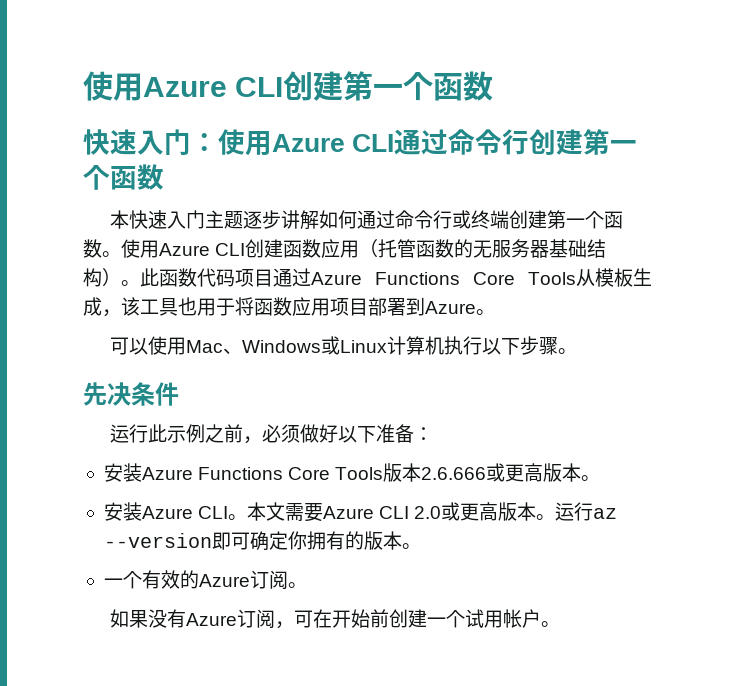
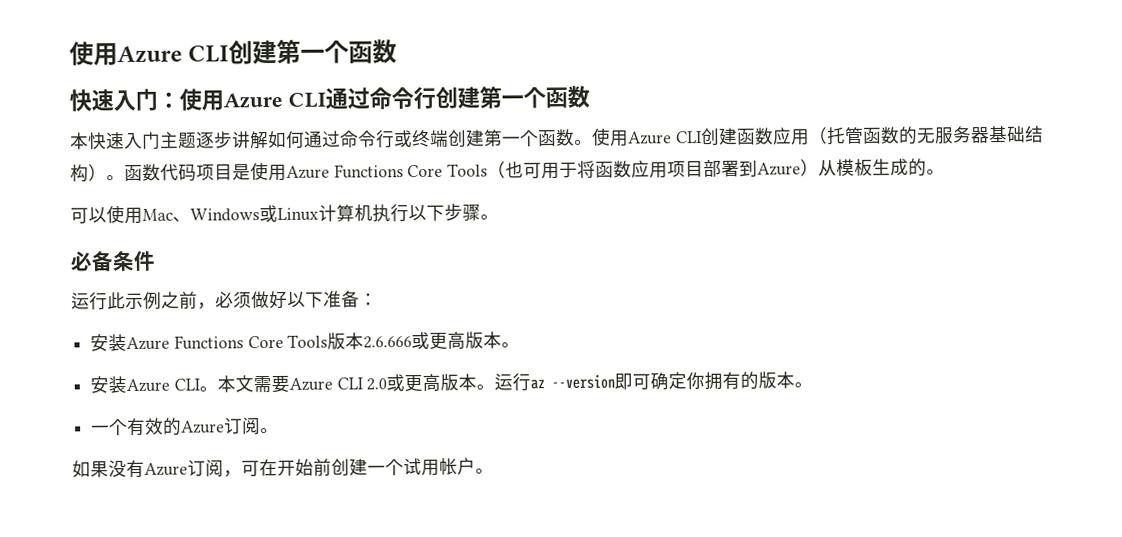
[140,268,159,287] 此 -> (125, 178) none
[273,268,652,287] [83,297,197,317] 通过Azure Functions Core Tools从模板生成，该工具也 -> [232,161,543,182] 是使用Azure Functions Core Tools（也可
(476, 307) none -> [800,158,928,177] ）从模板生成的
[83,382,131,406] 先决 -> [70,251,114,272] 必备

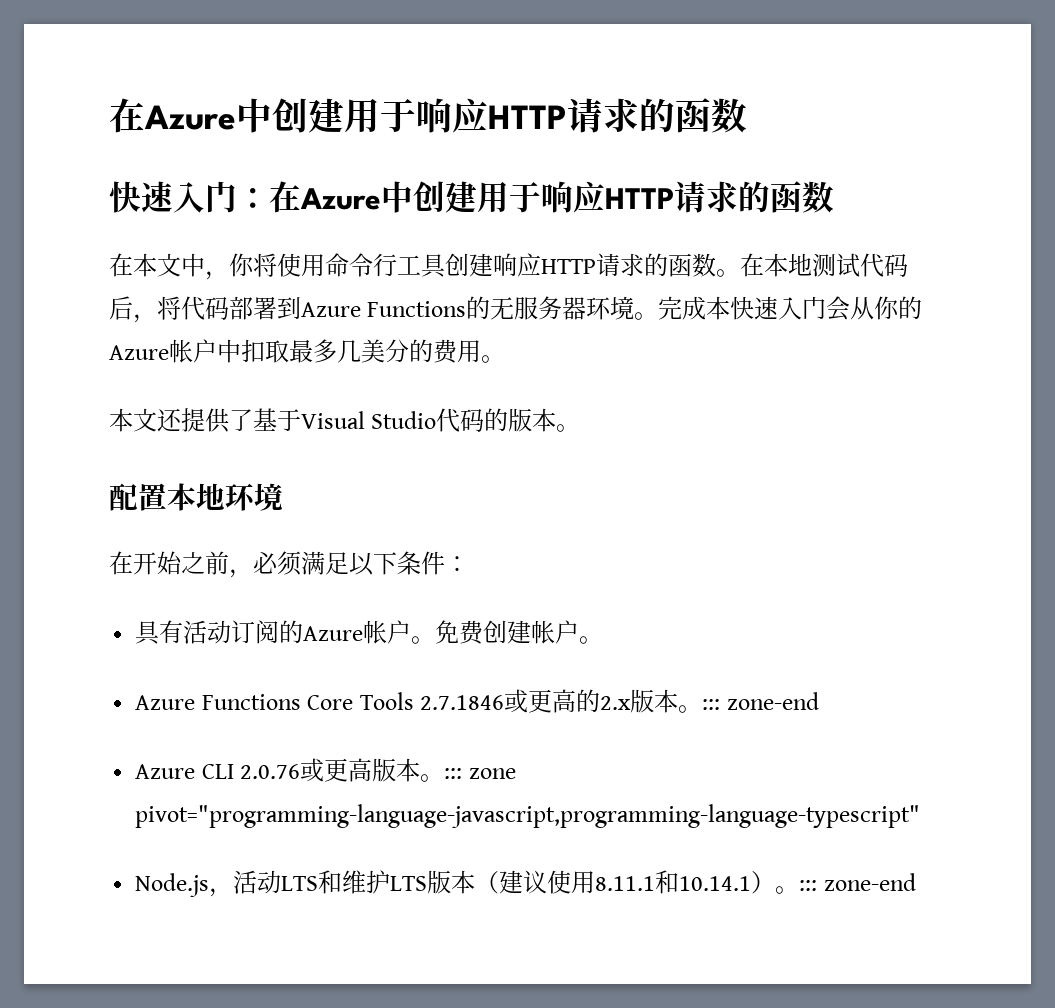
[69,39,398,66] [69,85,590,112] [70,125,1044,150] [70,158,946,183] [70,203,499,225] [70,250,156,272] [71,290,378,311] [90,331,521,352] [90,371,814,394] [91,417,280,437] [72,457,494,479] 使用Azure CLI创建第一个函数 // 快速入门：使用Azure CLI通过命令行创建第一个函数 // 本快速入门主题逐步讲解如何通过命令行或终端创建第一个函数。使用Azure CLI创建函数应用（托管函数的无服务器基础结构）。函数代码项目是使用Azure Functions Core Tools（也可用于将函数应用项目部署到Azure）从模板生成的。 // 可以使用Mac、Windows或Linux计算机执行以下步骤。 // 必备条件 // 运行此示例之前，必须做好以下准备： // 安装Azure Functions Core Tools版本2.6.666或更高版本。 // 安装Azure CLI。本文需要Azure CLI 2.0或更高版本。运行az --version即可确定你拥有的版本。 // 一个有效的Azure订阅。 // 如果没有Azure订阅，可在开始前创建一个试用帐户。 -> [109,98,747,133] [109,181,834,213] [109,253,908,280] [109,296,923,323] [109,339,505,364] [109,408,581,433] [109,483,283,511] [109,551,469,578] [135,620,604,645] [135,689,819,713] [135,758,516,782] [135,804,921,828] [135,870,916,897] 在Azure中创建用于响应HTTP请求的函数 // 快速入门：在Azure中创建用于响应HTTP请求的函数 // 在本文中，你将使用命令行工具创建响应HTTP请求的函数。在本地测试代码后，将代码部署到Azure Functions的无服务器环境。完成本快速入门会从你的Azure帐户中扣取最多几美分的费用。 // 本文还提供了基于Visual Studio代码的版本。 // 配置本地环境 // 在开始之前，必须满足以下条件： // 具有活动订阅的Azure帐户。免费创建帐户。 // Azure Functions Core Tools 2.7.1846或更高的2.x版本。::: zone-end // Azure CLI 2.0.76或更高版本。::: zone pivot="programming-language-javascript,programming-language-typescript" // Node.js，活动LTS和维护LTS版本（建议使用8.11.1和10.14.1）。::: zone-end

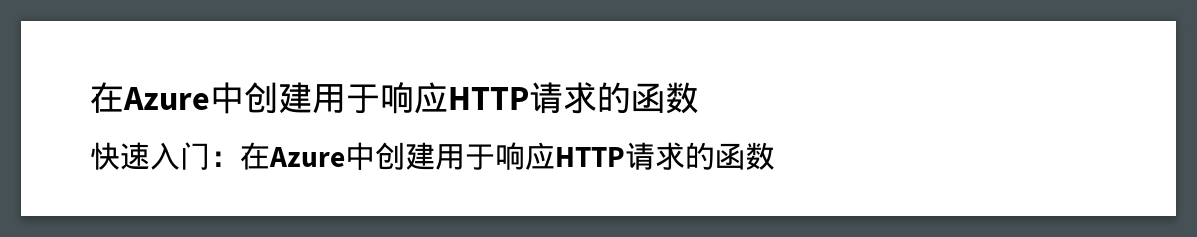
[109,253,908,280] [109,296,923,323] [109,339,505,364] [109,408,581,433] [109,483,283,511] [109,551,469,578] [135,620,604,645] [135,689,819,713] [135,758,516,782] [135,804,921,828] [135,870,916,897] // 在本文中，你将使用命令行工具创建响应HTTP请求的函数。在本地测试代码后，将代码部署到Azure Functions的无服务器环境。完成本快速入门会从你的Azure帐户中扣取最多几美分的费用。 // 本文还提供了基于Visual Studio代码的版本。 // 配置本地环境 // 在开始之前，必须满足以下条件： // 具有活动订阅的Azure帐户。免费创建帐户。 // Azure Functions Core Tools 2.7.1846或更高的2.x版本。::: zone-end // Azure CLI 2.0.76或更高版本。::: zone pivot="programming-language-javascript,programming-language-typescript" // Node.js，活动LTS和维护LTS版本（建议使用8.11.1和10.14.1）。::: zone-end -> (775, 156) none

